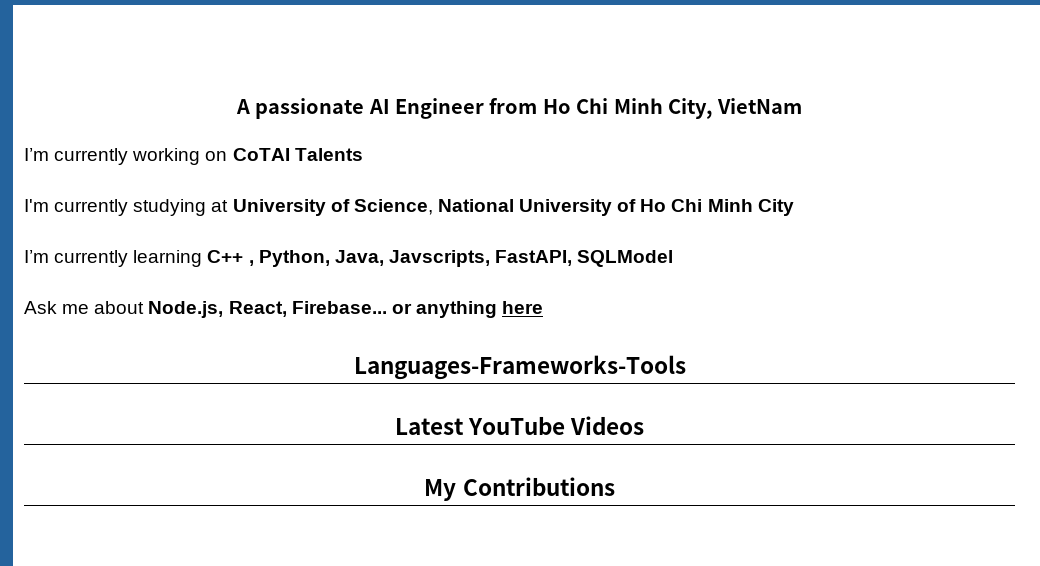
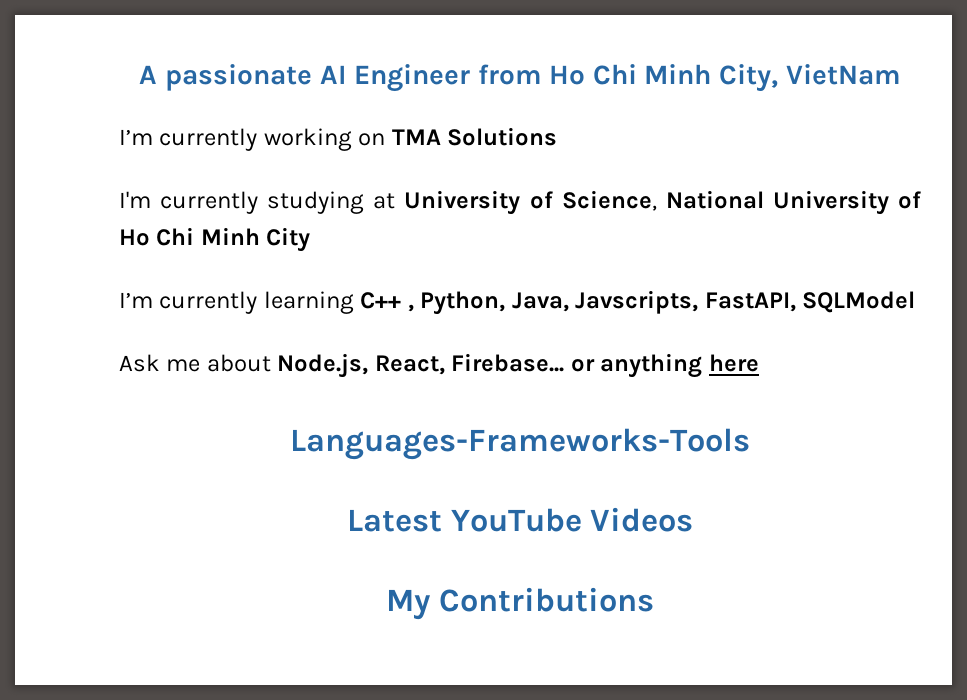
[232,148,363,161] CoTAI Talents -> [391,127,558,146] TMA Solutions

